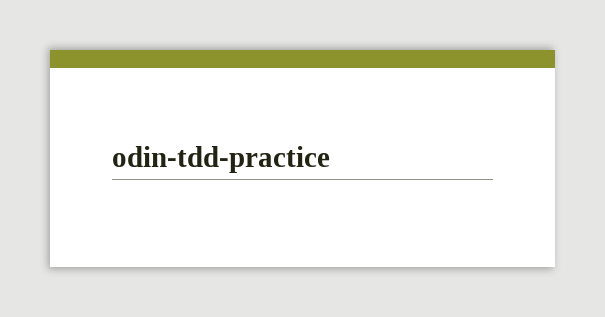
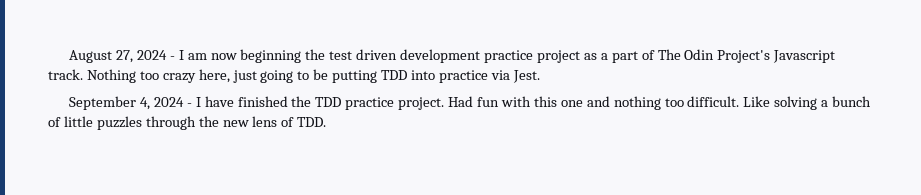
[112,146,330,173] odin-tdd-practice -> [69,49,836,63] [48,69,540,83] [69,96,872,110] [48,116,327,130] August 27, 2024 - I am now beginning the test driven development practice project as a part of The Odin Project's Javascript track. Nothing too crazy here, just going to be putting TDD into practice via Jest. // September 4, 2024 - I have finished the TDD practice project. Had fun with this one and nothing too difficult. Like solving a bunch of little puzzles through the new lens of TDD.

